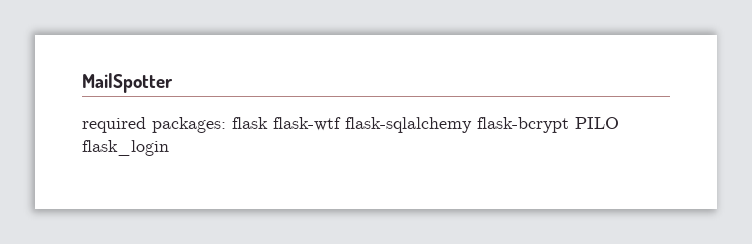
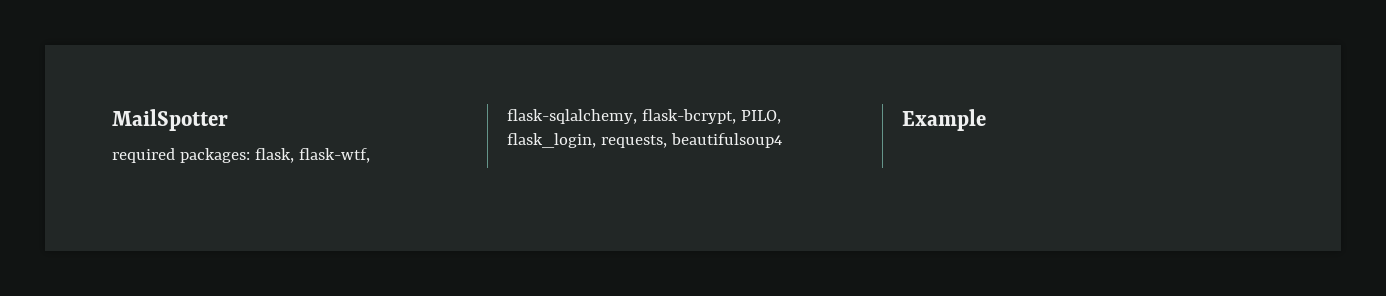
[232,117,619,133] [82,140,169,156] flask flask-wtf flask-sqlalchemy flask-bcrypt PILO flask_login -> [254,148,370,163] [507,109,781,124] [507,133,782,148] [902,109,986,131] flask, flask-wtf, flask-sqlalchemy, flask-bcrypt, PILO, flask_login, requests, beautifulsoup4 // Example

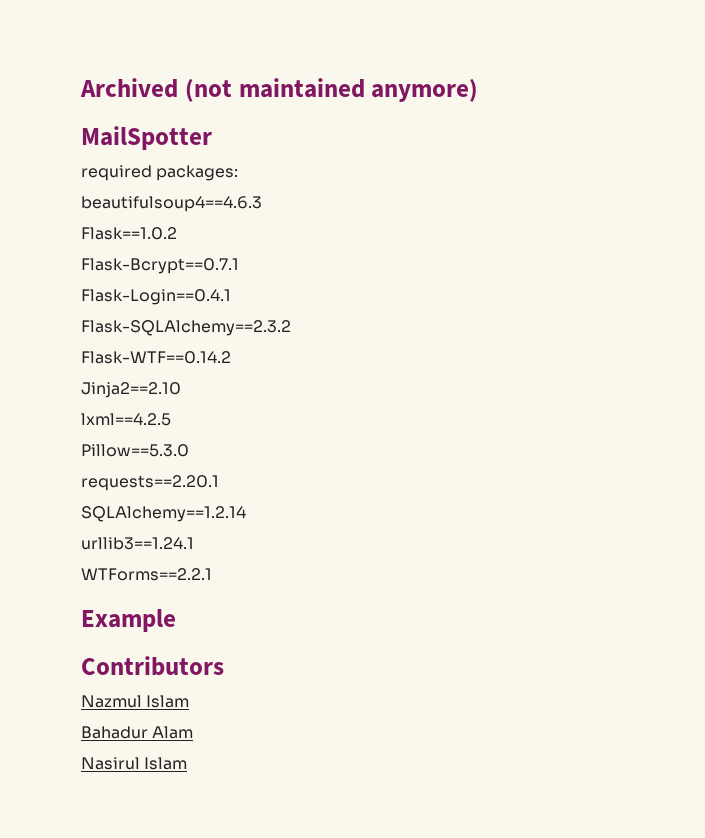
(112, 120) none -> [80,78,479,102] Archived (not maintained anymore) //
[254,148,370,163] [507,109,781,124] [507,133,782,148] [902,109,986,131] flask, flask-wtf, flask-sqlalchemy, flask-bcrypt, PILO, flask_login, requests, beautifulsoup4 // Example -> [81,196,262,212] [81,227,177,240] [81,258,239,274] [81,289,231,305] [81,320,291,336] [81,351,231,364] [81,382,181,398] [81,413,171,426] [81,444,189,457] [81,475,219,491] [81,506,246,522] [81,537,194,550] [81,568,212,581] [81,609,176,632] [81,656,224,676] [81,695,190,708] [81,726,194,739] [81,757,188,770] // beautifulsoup4==4.6.3 // Flask==1.0.2 // Flask-Bcrypt==0.7.1 // Flask-Login==0.4.1 // Flask-SQLAlchemy==2.3.2 // Flask-WTF==0.14.2 // Jinja2==2.10 // lxml==4.2.5 // Pillow==5.3.0 // requests==2.20.1 // SQLAlchemy==1.2.14 // urllib3==1.24.1 // WTForms==2.2.1 // Example // Contributors // Nazmul Islam // Bahadur Alam // Nasirul Islam

